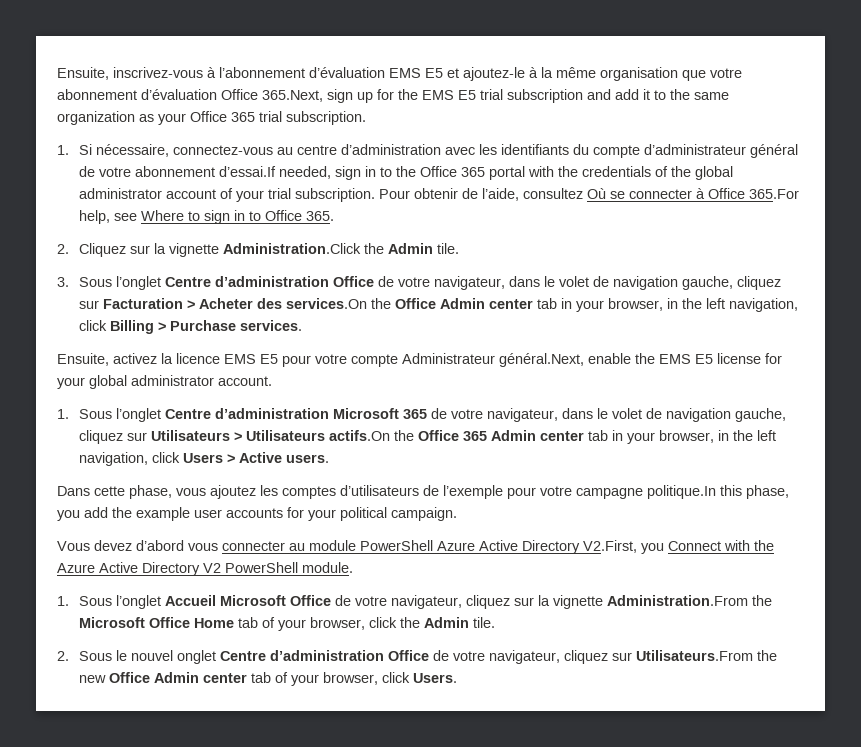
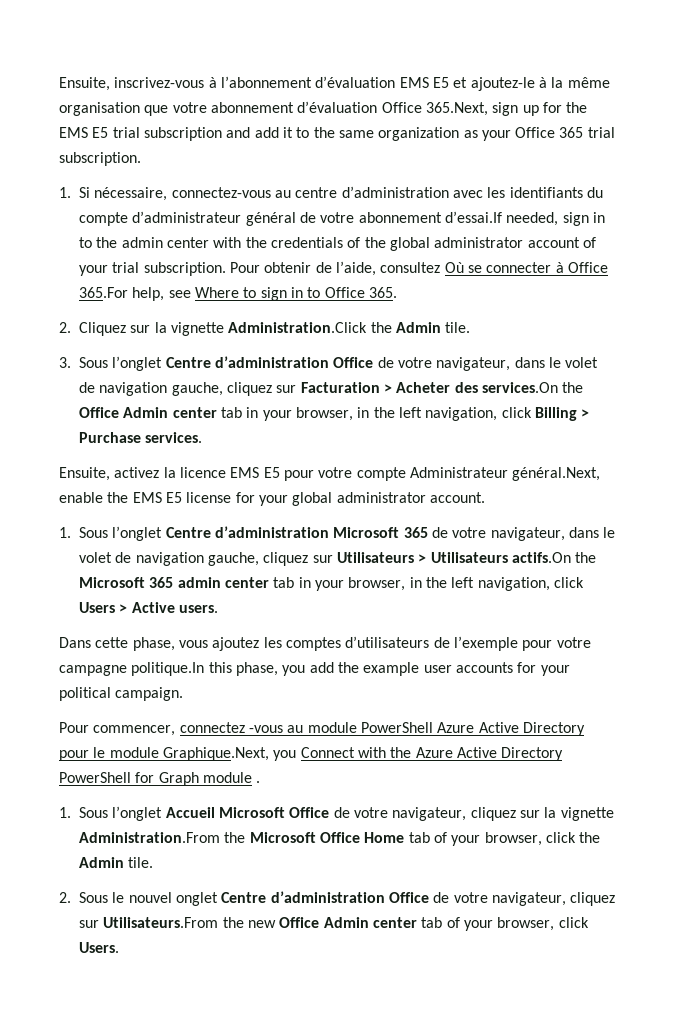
[419,166,525,180] Office 365 portal -> [121,237,209,248] admin center
[417,430,536,441] Office 365 Admin -> [79,577,221,588] Microsoft 365 admin
[57,540,285,551] Vous devez d’abord vous connecter -> [59,722,283,736] Pour commencer, connectez -vous
[583,540,637,553] V2.First, -> [59,747,269,761] pour le module Graphique.Next,
[203,562,353,573] V2 PowerShell module. -> [59,772,261,786] PowerShell for Graph module .

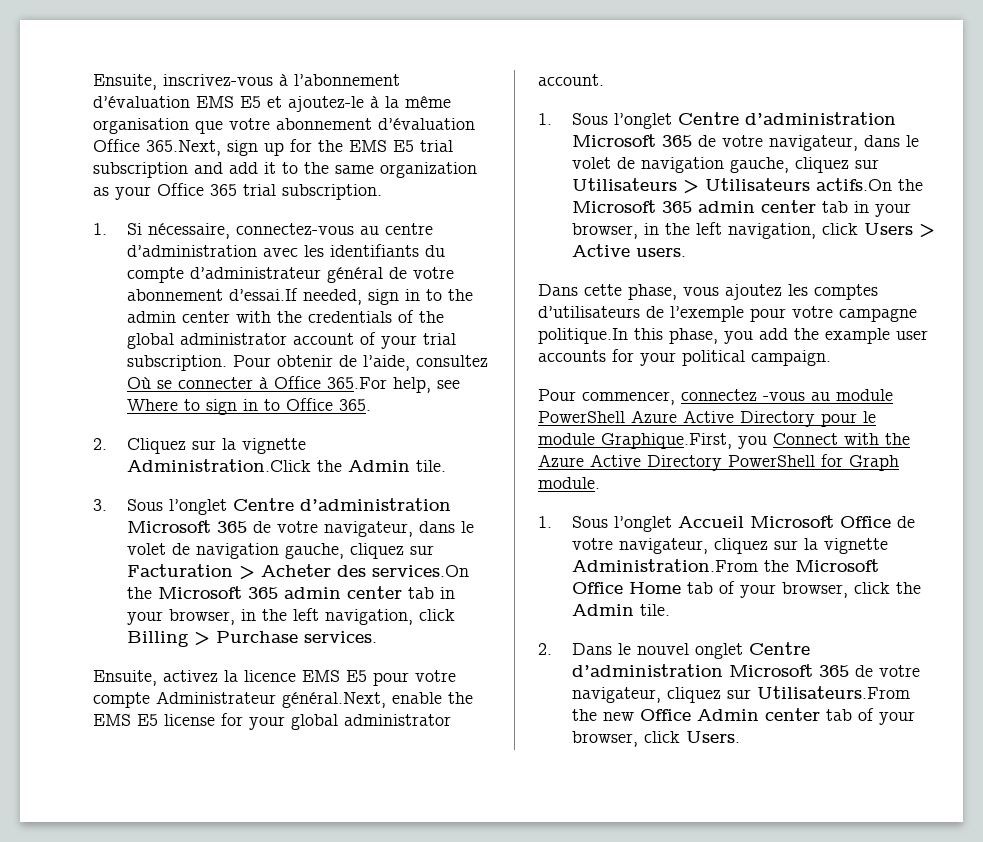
[333,357,374,368] Office -> [126,520,247,533] Microsoft 365
[79,407,169,418] Office Admin -> [157,586,341,599] Microsoft 365 admin
[162,747,269,761] Graphique.Next, -> [601,433,732,449] Graphique.First,
[202,772,261,783] module . -> [538,477,600,489] module.
[79,892,108,903] Sous -> [571,643,612,655] Dans
[388,892,429,903] Office -> [728,664,849,677] Microsoft 365

